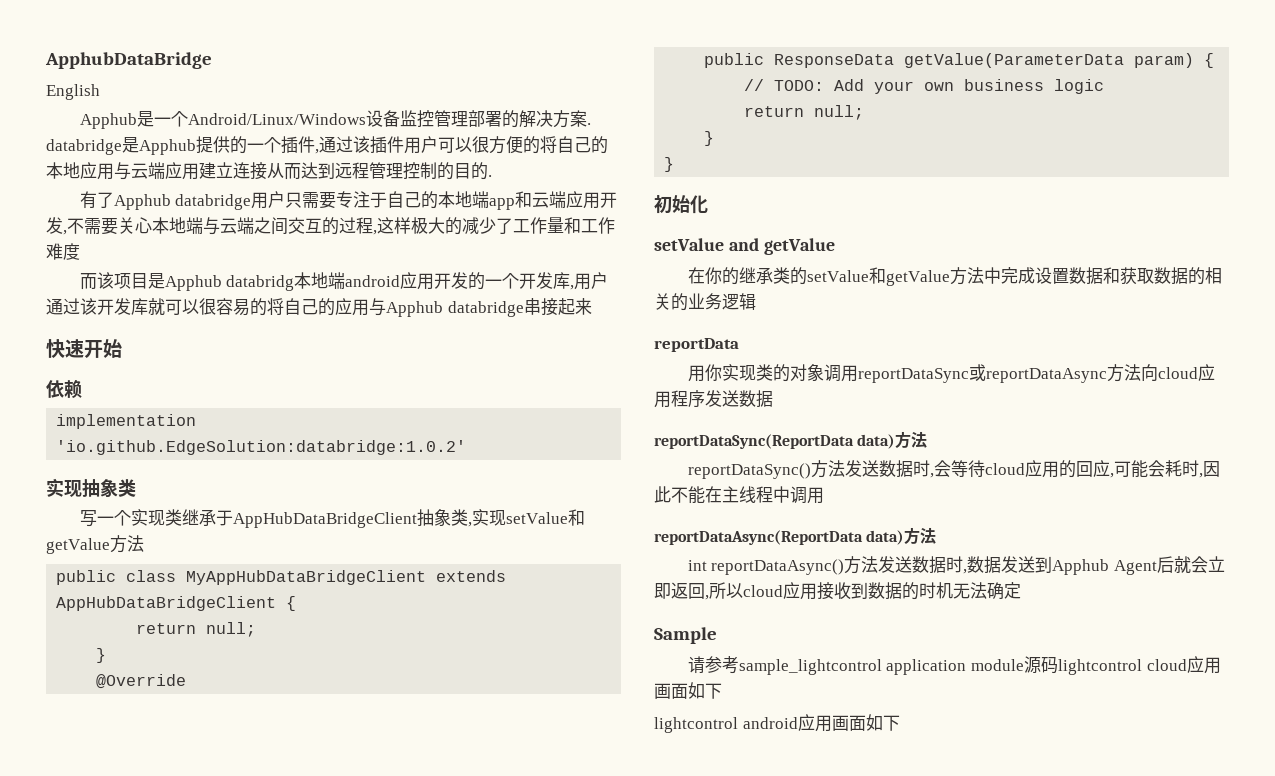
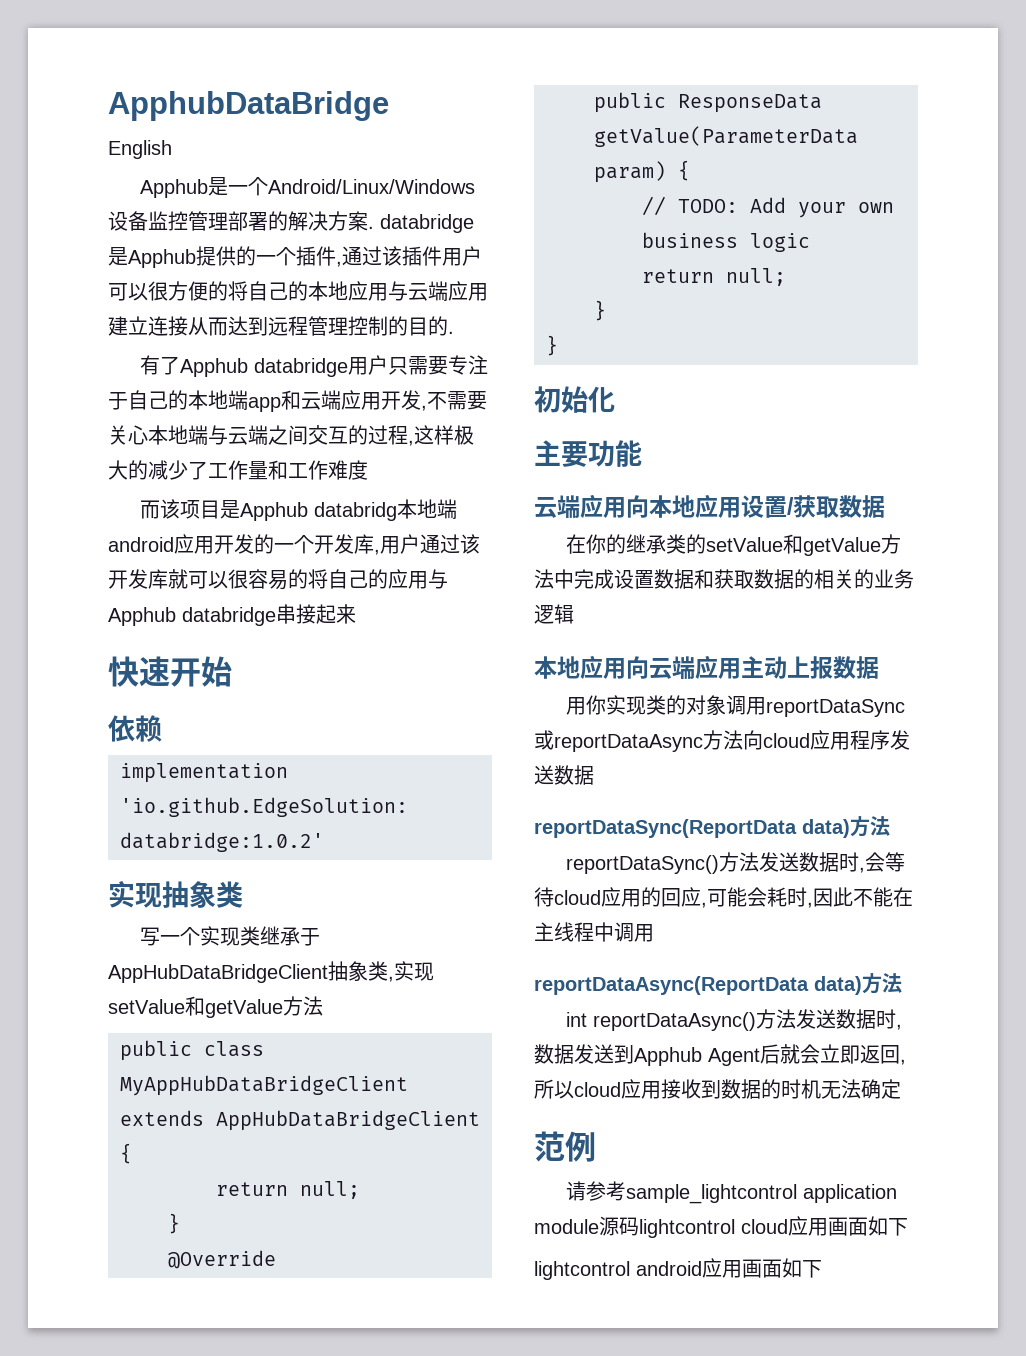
[654,238,835,255] setValue and getValue -> [534,440,642,467] [534,494,885,519] 主要功能 // 云端应用向本地应用设置/获取数据
[654,338,739,352] reportData -> [534,655,879,680] 本地应用向云端应用主动上报数据
[654,627,717,644] Sample -> [534,1131,596,1162] 范例

